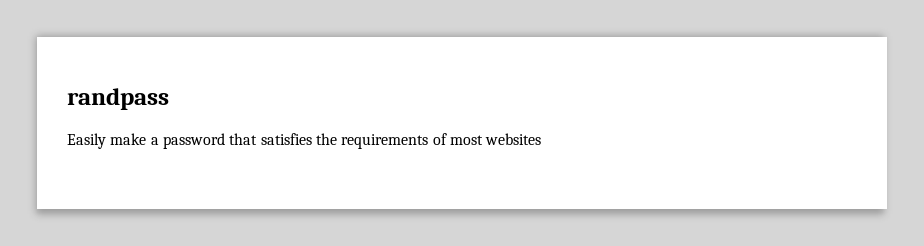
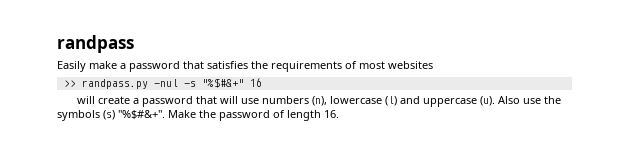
(542, 139) none -> [63,78,262,89] [77,96,562,107] [57,110,339,121] // >> randpass.py -nul -s "%$#&+" 16 // will create a password that will use numbers (n), lowercase (l) and uppercase (u). Also use the symbols (s) "%$#&+". Make the password of length 16.

